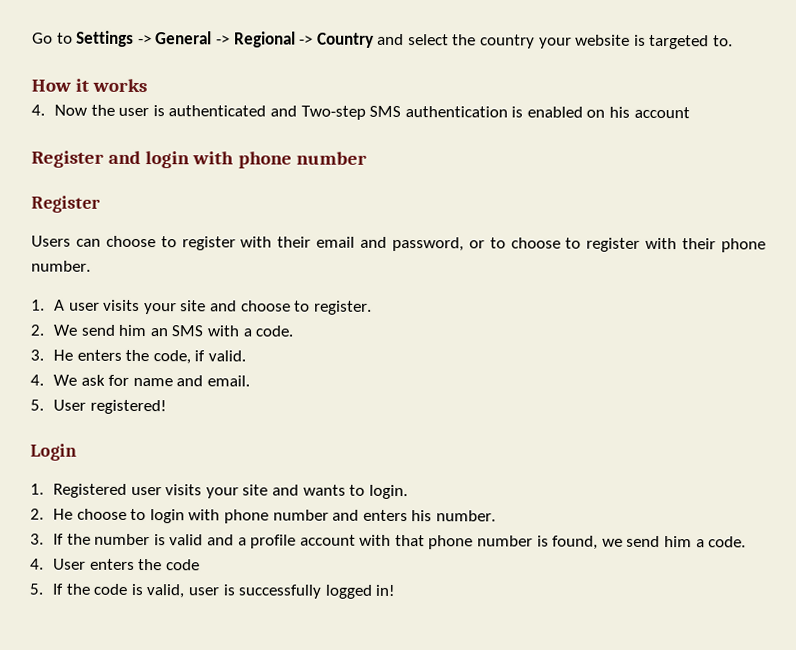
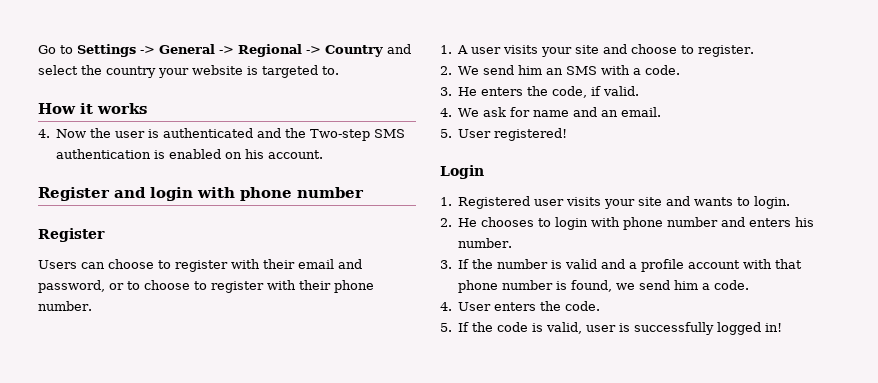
(297, 111) none -> [285,128,307,138] the
[633,106,690,119] account -> [268,150,324,159] account.
(204, 381) none -> [601,110,619,117] an
[76,508,127,520] choose -> [481,217,535,227] chooses
[165,559,200,571] code -> [565,301,601,311] code.

